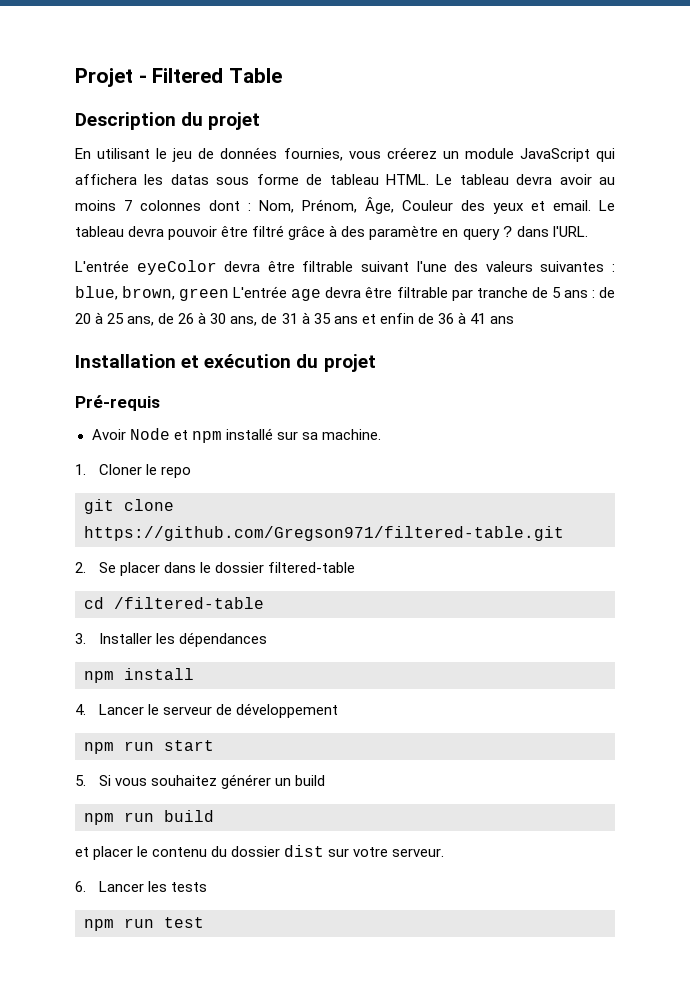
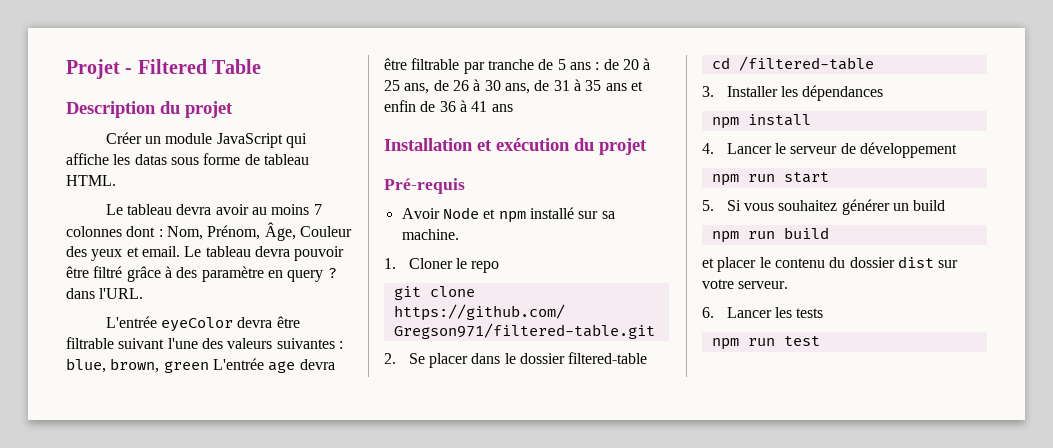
[75,147,437,162] En utilisant le jeu de données fournies, vous créerez -> [105,132,142,144] Créer
[75,174,137,185] affichera -> [66,153,109,165] affiche
(429, 179) none -> (116, 180) //

